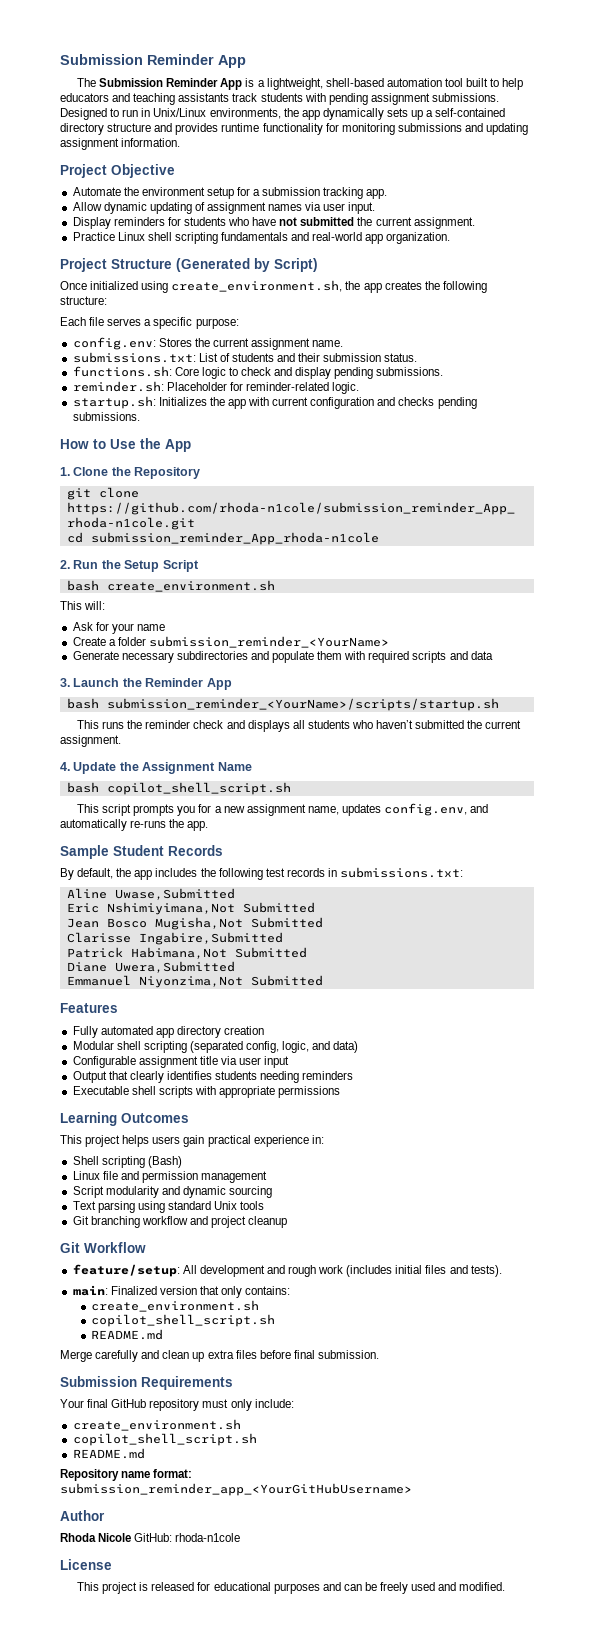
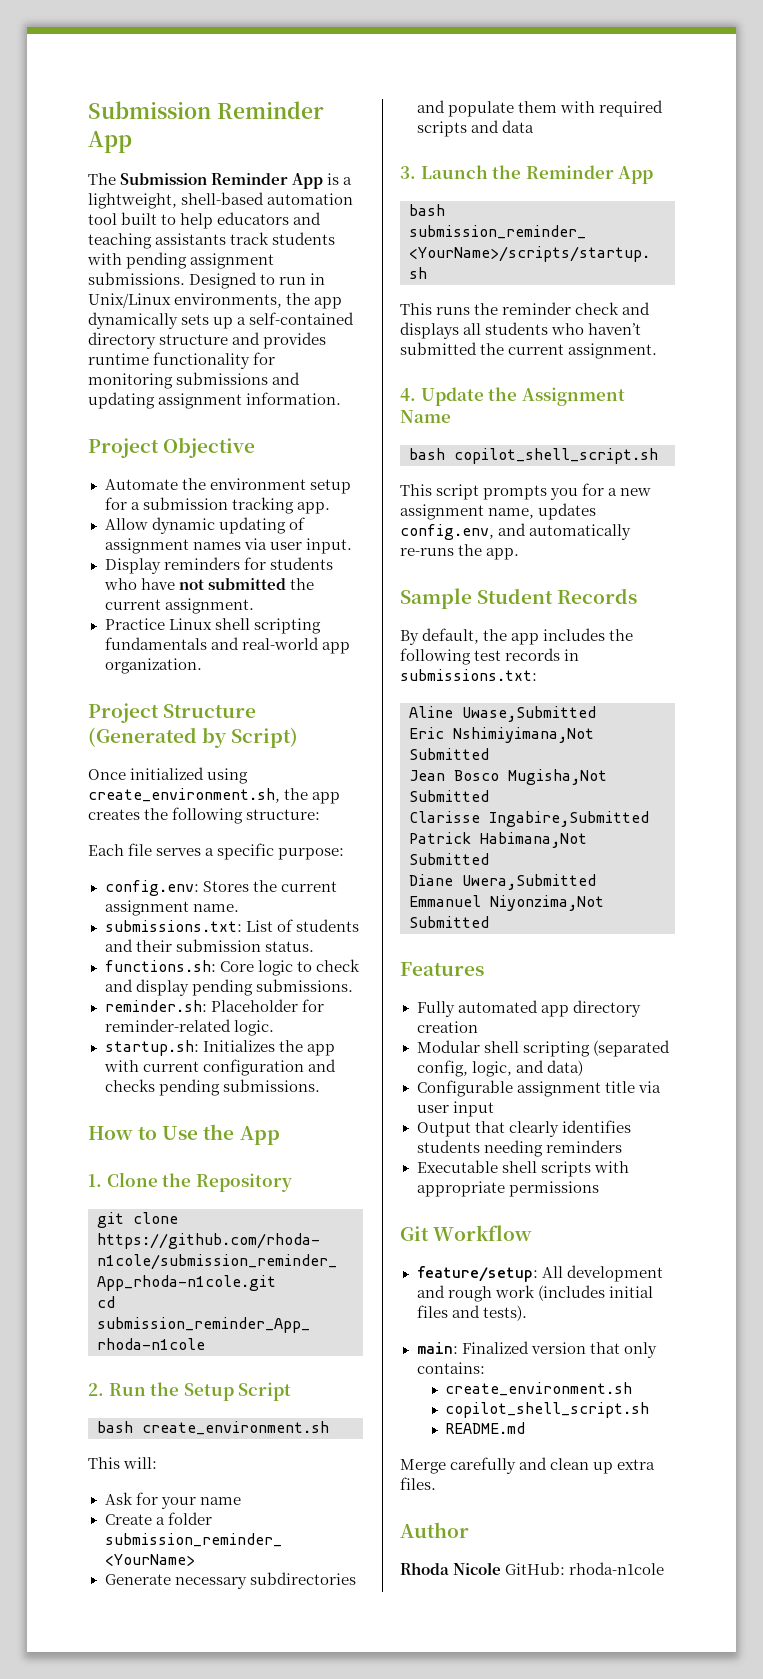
[60,1112,189,1126] [60,1135,324,1147] [72,1156,182,1168] [72,1171,268,1183] [72,1186,273,1198] [72,1201,265,1213] [72,1216,288,1228] // Learning Outcomes // This project helps users gain practical experience in: // Shell scripting (Bash) // Linux file and permission management // Script modularity and dynamic sourcing // Text parsing using standard Unix tools // Git branching workflow and project cleanup -> (599, 1189) none
[235,1350,379,1359] [60,1376,233,1390] [60,1399,294,1411] [72,1419,241,1431] [72,1433,257,1446] [72,1448,145,1459] [60,1469,193,1481] [60,1483,412,1496] files before final submission. // Submission Requirements // Your final GitHub repository must only include: // create_environment.sh // copilot_shell_script.sh // README.md // Repository name format: submission_reminder_app_<YourGitHubUsername> -> [400,1477,436,1490] files.
[60,1559,112,1570] [77,1582,506,1594] // License // This project is released for educational purposes and can be freely used and modified. -> (665, 1568) none

